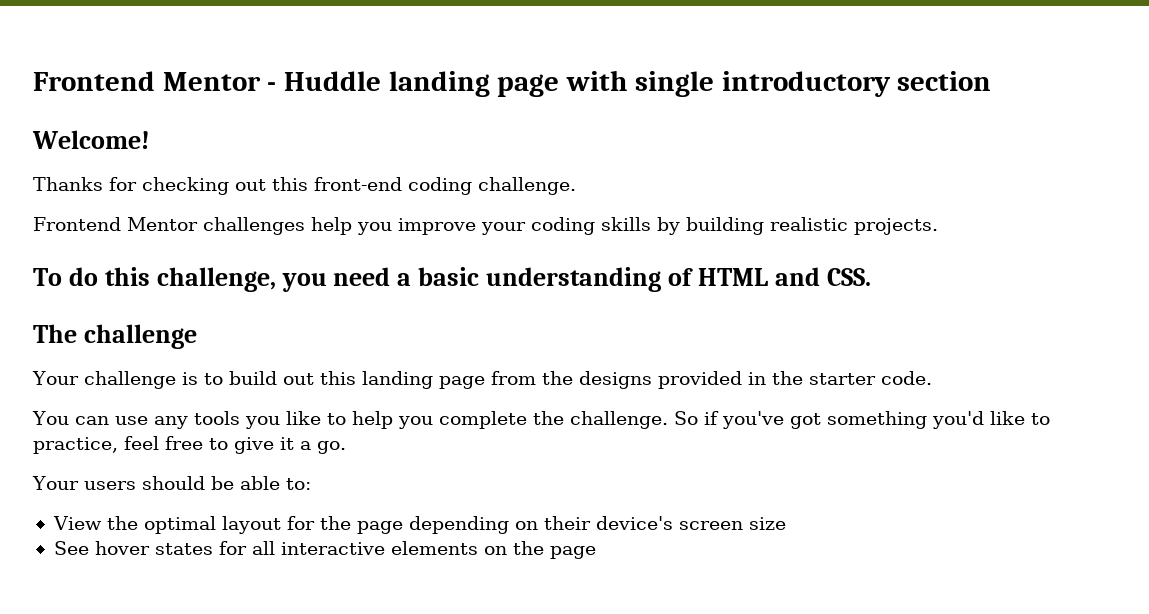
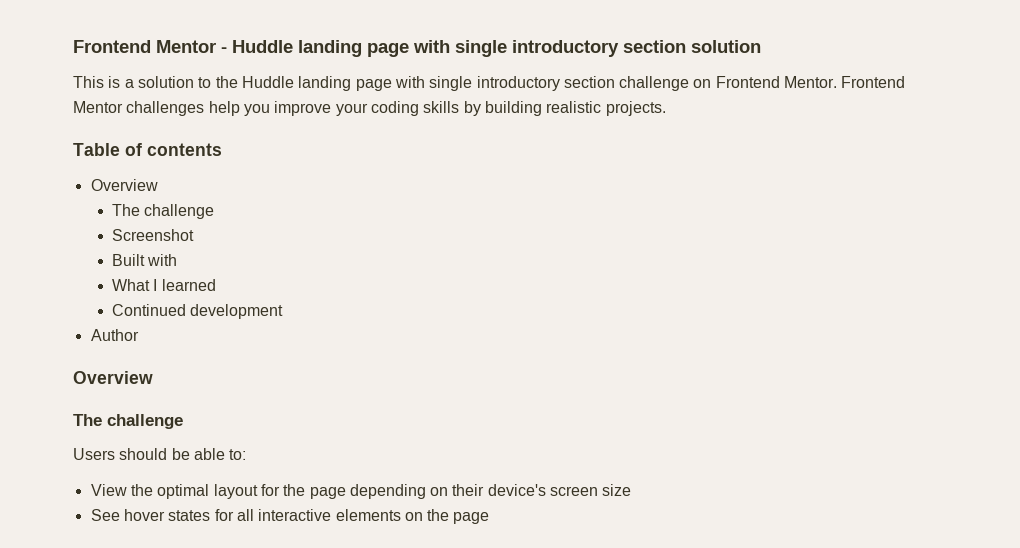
[32,130,150,149] [33,177,576,195] // Welcome! // Thanks for checking out this front-end coding challenge. // -> [691,40,761,53] [73,76,838,91] solution // This is a solution to the Huddle landing page with single introductory section challenge on Frontend Mentor.
[33,267,871,292] [33,324,197,349] [32,371,932,389] [32,411,1050,429] [33,436,346,454] [32,476,136,490] To do this challenge, you need a basic understanding of HTML and CSS. // The challenge // Your challenge is to build out this landing page from the designs provided in the starter code. // You can use any tools you like to help you complete the challenge. So if you've got something you'd like to practice, feel free to give it a go. // Your users -> [73,143,222,156] [90,179,158,191] [111,204,215,219] [111,229,194,241] [111,254,178,266] [111,279,216,291] [111,304,284,319] [90,329,139,341] [73,371,153,384] [73,414,183,429] [73,448,115,460] Table of contents // Overview // The challenge // Screenshot // Built with // What I learned // Continued development // Author // Overview // The challenge // Users

